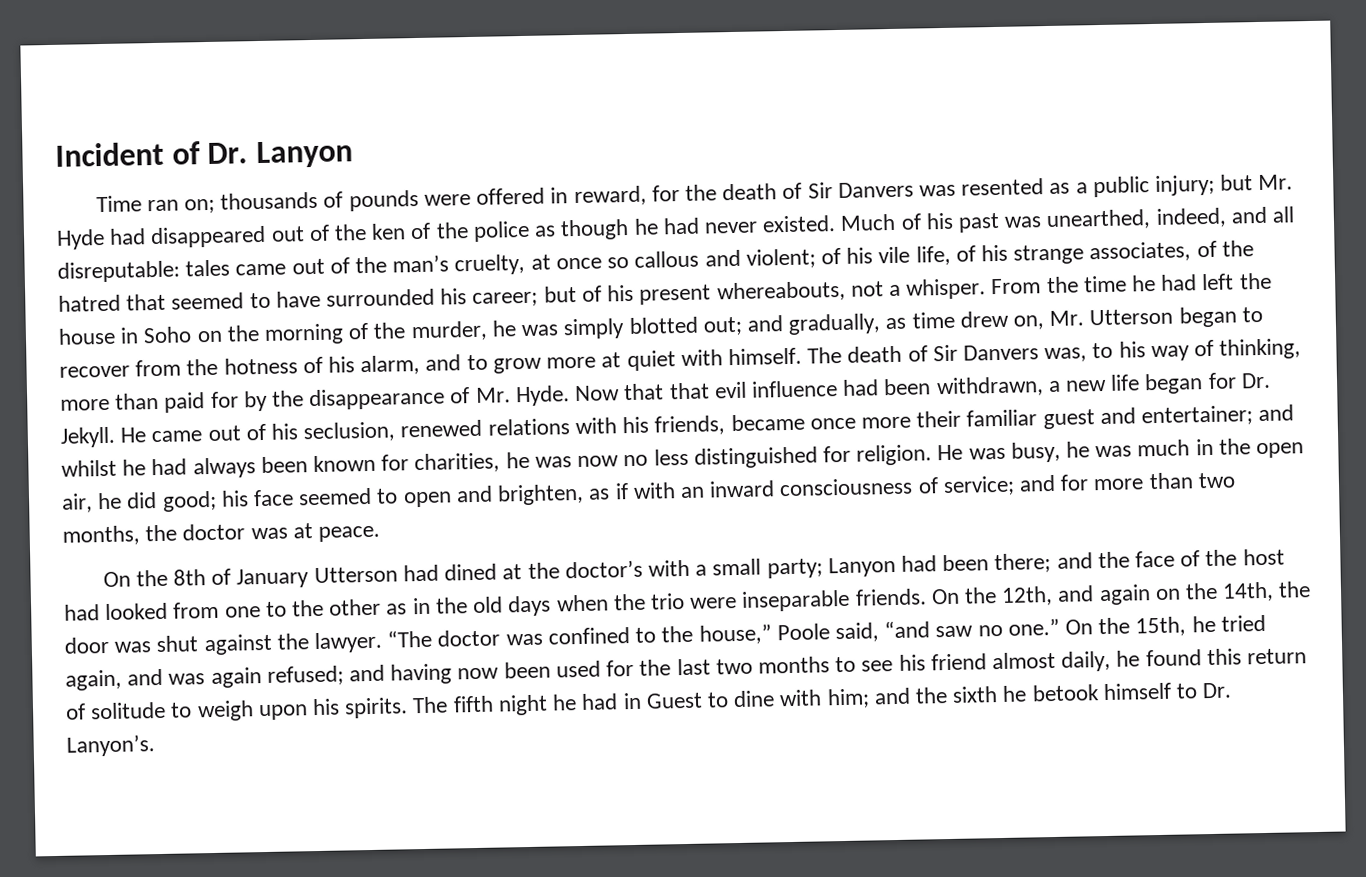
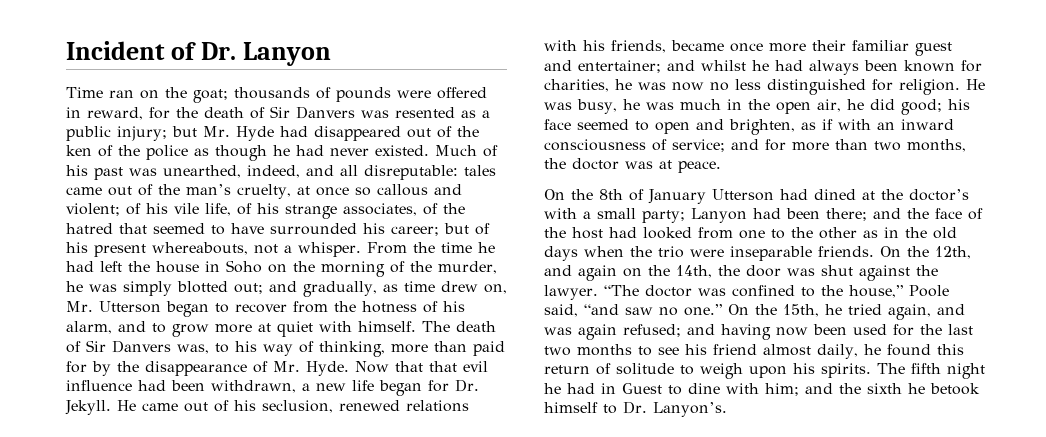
[184,198,216,214] on; -> [140,87,228,103] on the goat;

